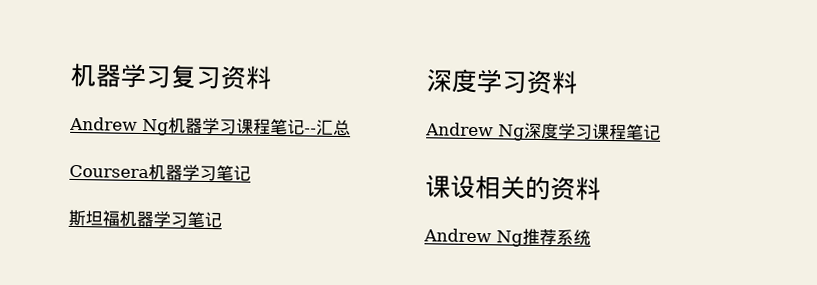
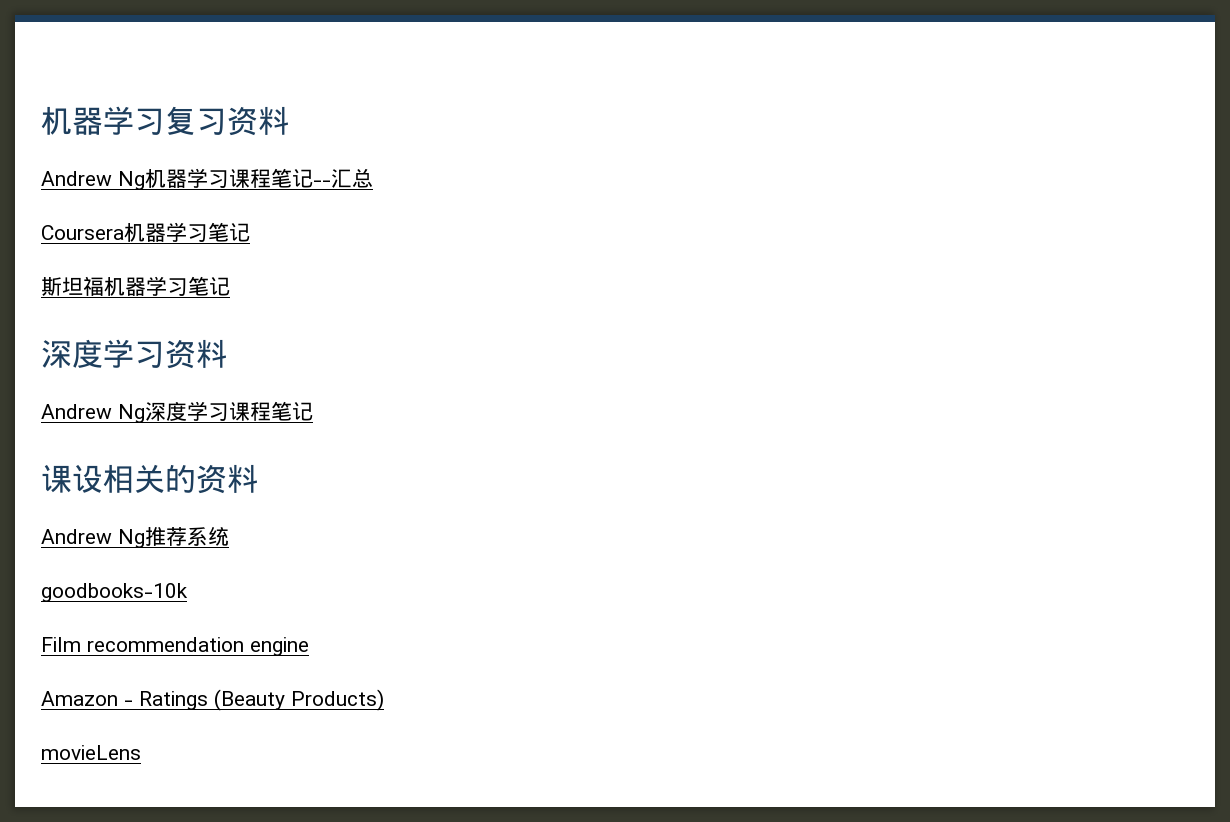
(591, 237) none -> [41,583,188,602] [41,637,309,656] [41,689,384,711] [41,745,141,760] // goodbooks-10k // Film recommendation engine // Amazon - Ratings (Beauty Products) // movieLens

